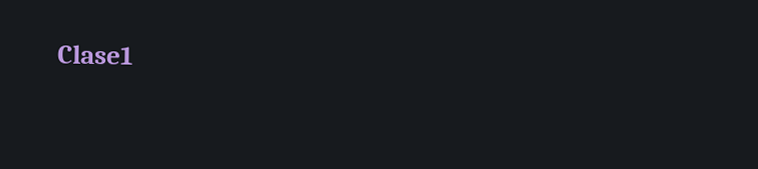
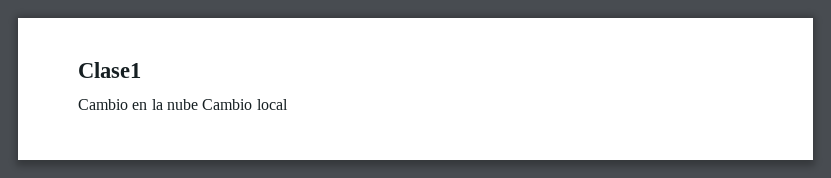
(133, 54) none -> [78,99,288,110] // Cambio en la nube Cambio local

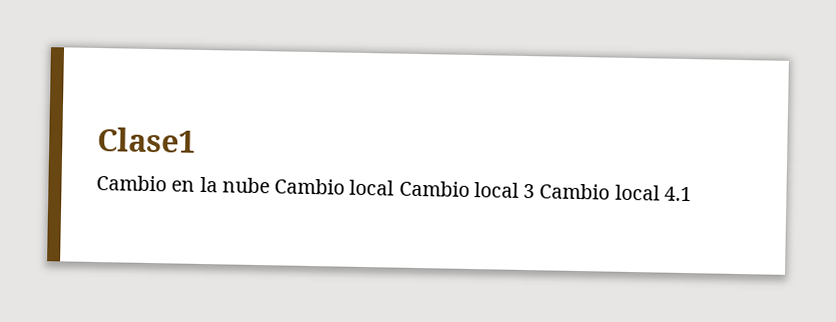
(288, 104) none -> [398,180,692,202] Cambio local 3 Cambio local 4.1

